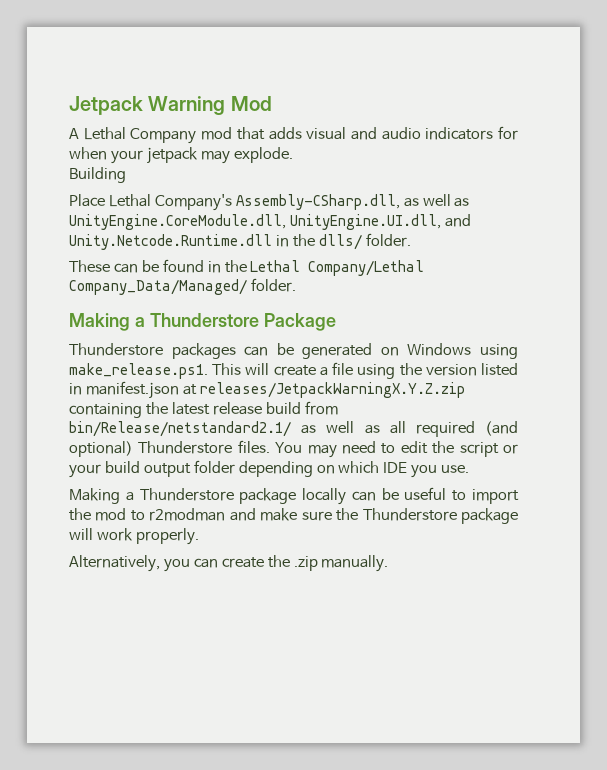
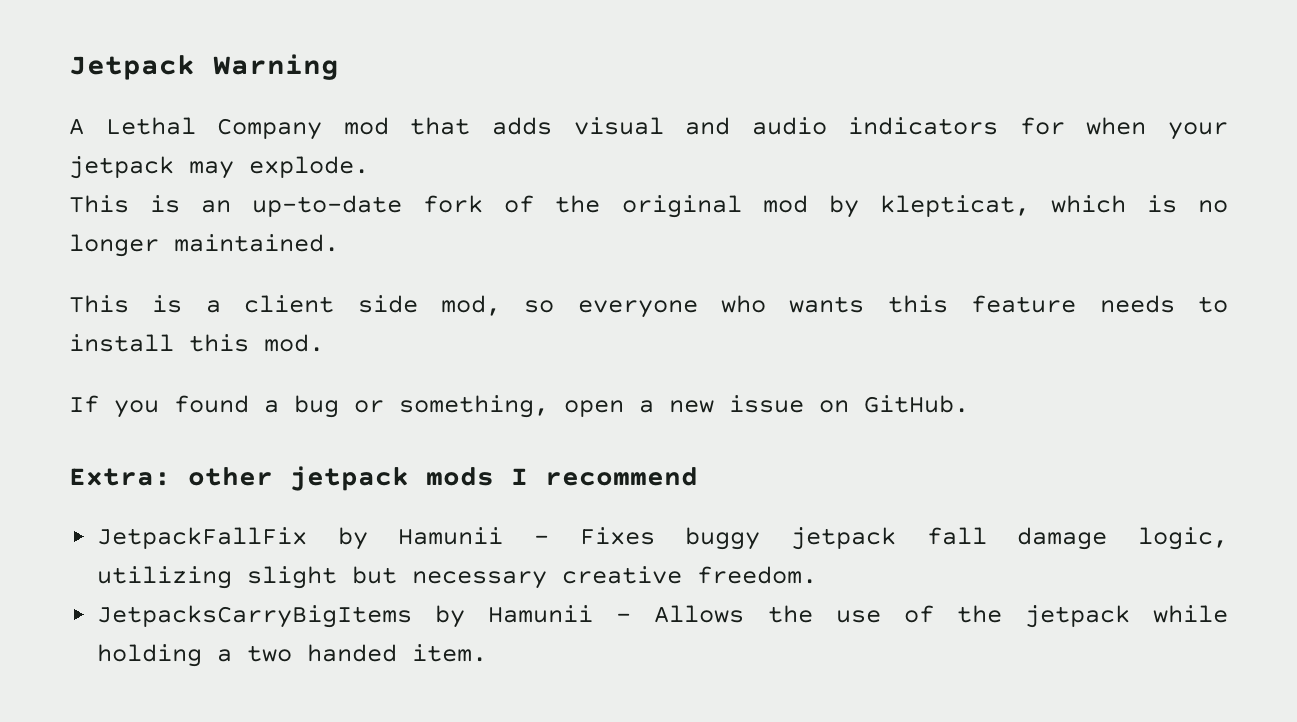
[230,96,272,111] Mod -> (339, 67) none
[69,167,126,183] [69,194,470,211] [69,214,471,230] [69,233,411,250] [69,259,425,276] [69,278,296,295] [69,313,336,331] [69,343,518,359] [69,362,518,379] [69,381,465,399] [69,401,338,418] [69,421,518,437] [69,440,519,458] [69,460,470,478] [69,487,519,505] [69,508,518,524] [69,528,199,545] [69,555,389,572] Building // Place Lethal Company's Assembly-CSharp.dll, as well as UnityEngine.CoreModule.dll, UnityEngine.UI.dll, and Unity.Netcode.Runtime.dll in the dlls/ folder. // These can be found in the Lethal Company/Lethal Company_Data/Managed/ folder. // Making a Thunderstore Package // Thunderstore packages can be generated on Windows using make_release.ps1. This will create a file using the version listed in manifest.json at releases/JetpackWarningX.Y.Z.zip containing the latest release build from bin/Release/netstandard2.1/ as well as all required (and optional) Thunderstore files. You may need to edit the script or your build output folder depending on which IDE you use. // Making a Thunderstore package locally can be useful to import the mod to r2modman and make sure the Thunderstore package will work properly. // Alternatively, you can create the .zip manually. -> [69,195,1229,218] [69,234,339,257] [69,295,1228,318] [69,334,324,352] [69,395,969,418] [69,466,698,491] [97,527,1228,550] [97,566,818,589] [97,605,1229,628] [97,644,488,667] This is an up-to-date fork of the original mod by klepticat, which is no longer maintained. // This is a client side mod, so everyone who wants this feature needs to install this mod. // If you found a bug or something, open a new issue on GitHub. // Extra: other jetpack mods I recommend // JetpackFallFix by Hamunii - Fixes buggy jetpack fall damage logic, utilizing slight but necessary creative freedom. // JetpacksCarryBigItems by Hamunii - Allows the use of the jetpack while holding a two handed item.

